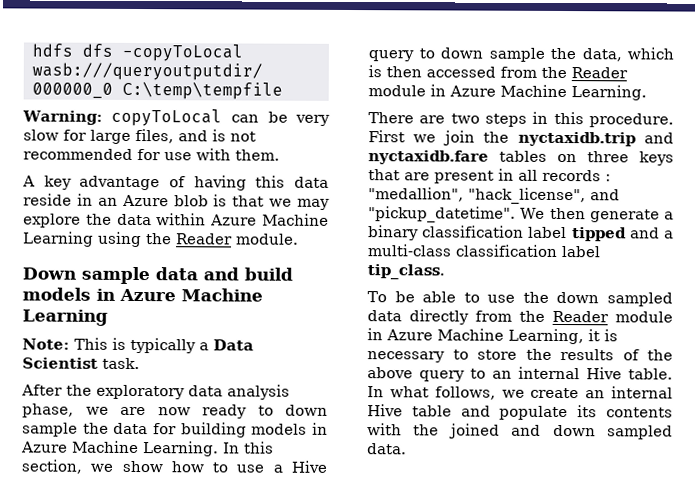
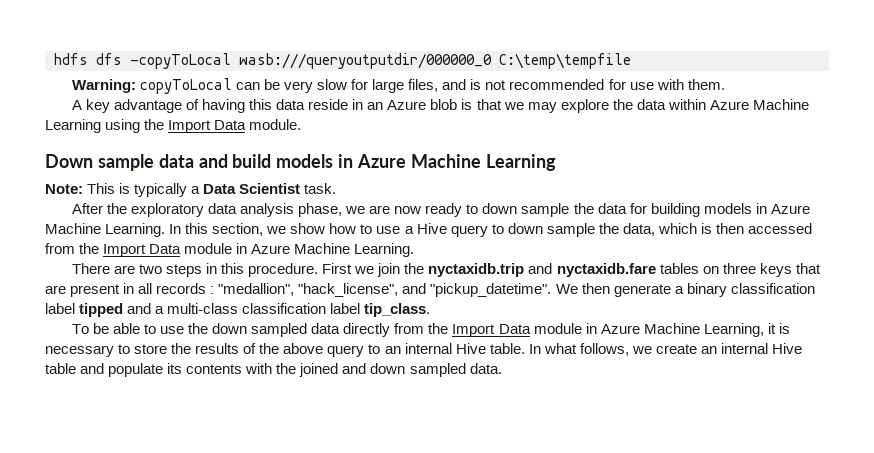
[176,233,233,245] Reader -> [168,120,247,133] Import Data
[571,67,628,79] Reader -> [103,244,182,257] Import Data
[552,310,609,323] Reader -> [452,324,531,337] Import Data

